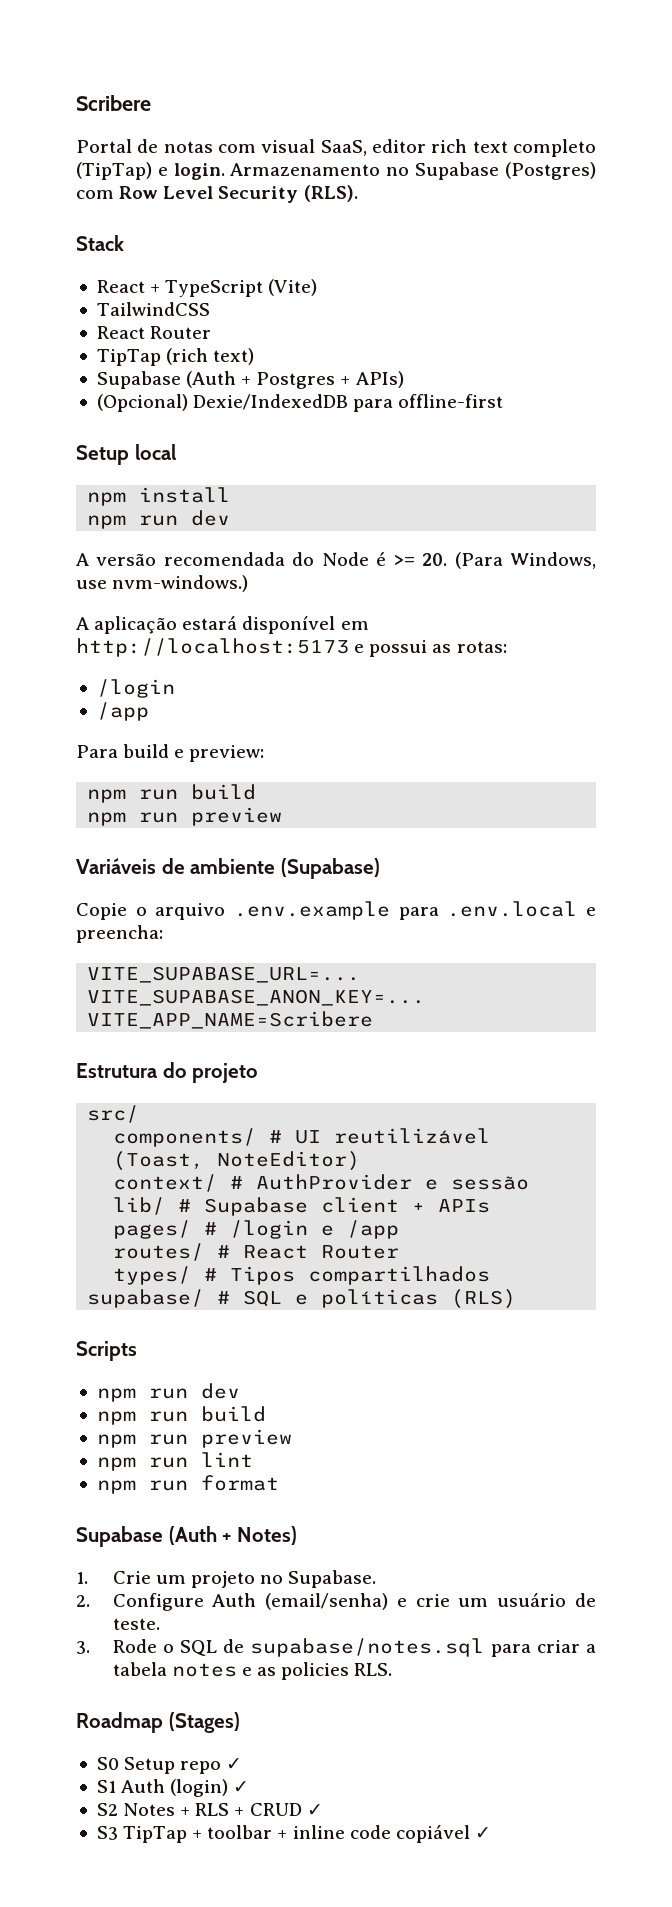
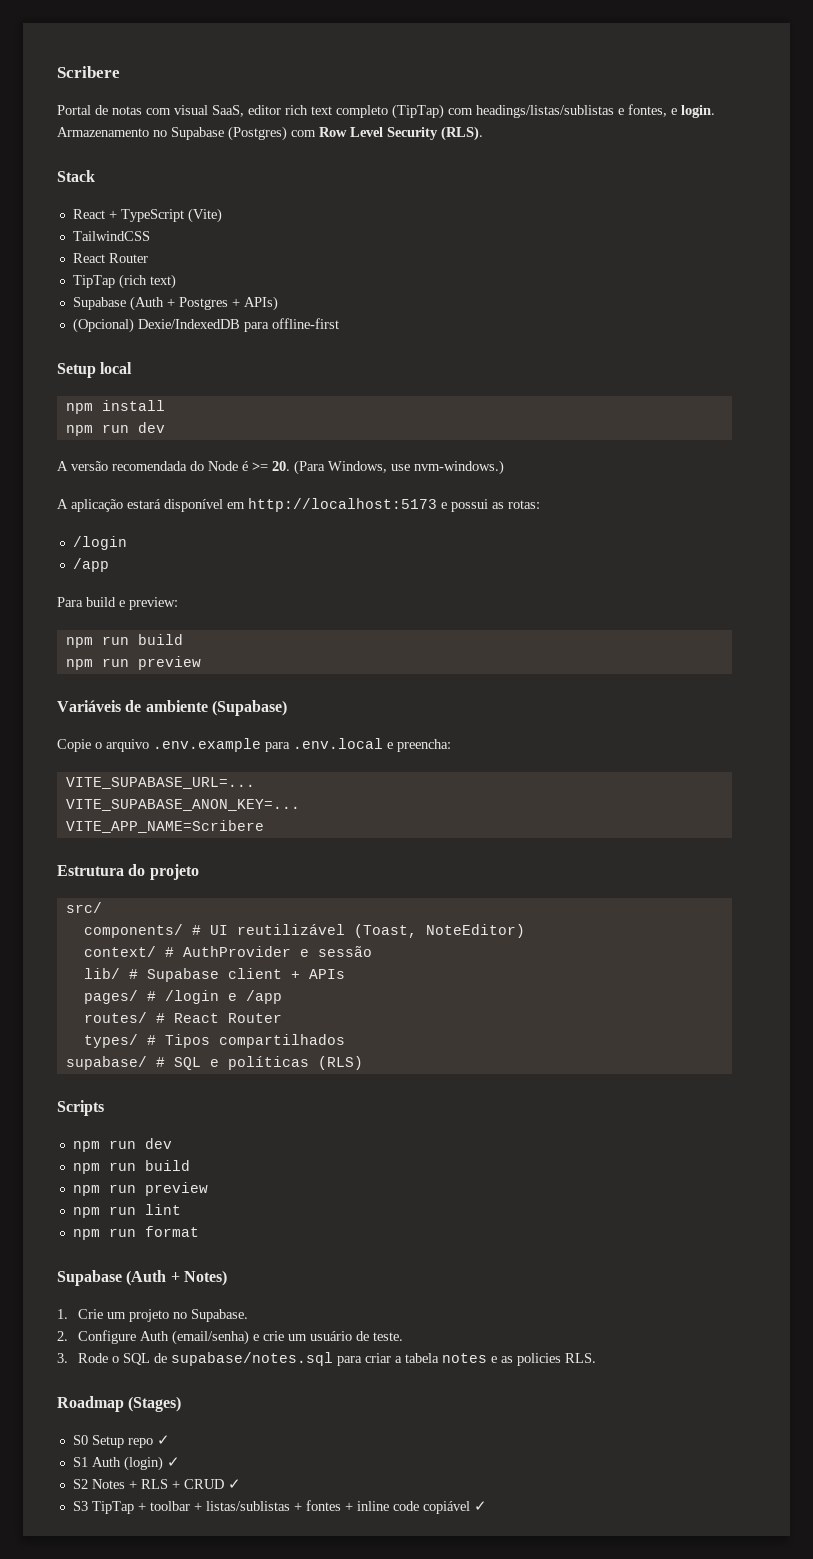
(152, 171) none -> [448,104,667,118] com headings/listas/sublistas e fontes,
(288, 1834) none -> [205,1500,353,1511] listas/sublistas + fontes +

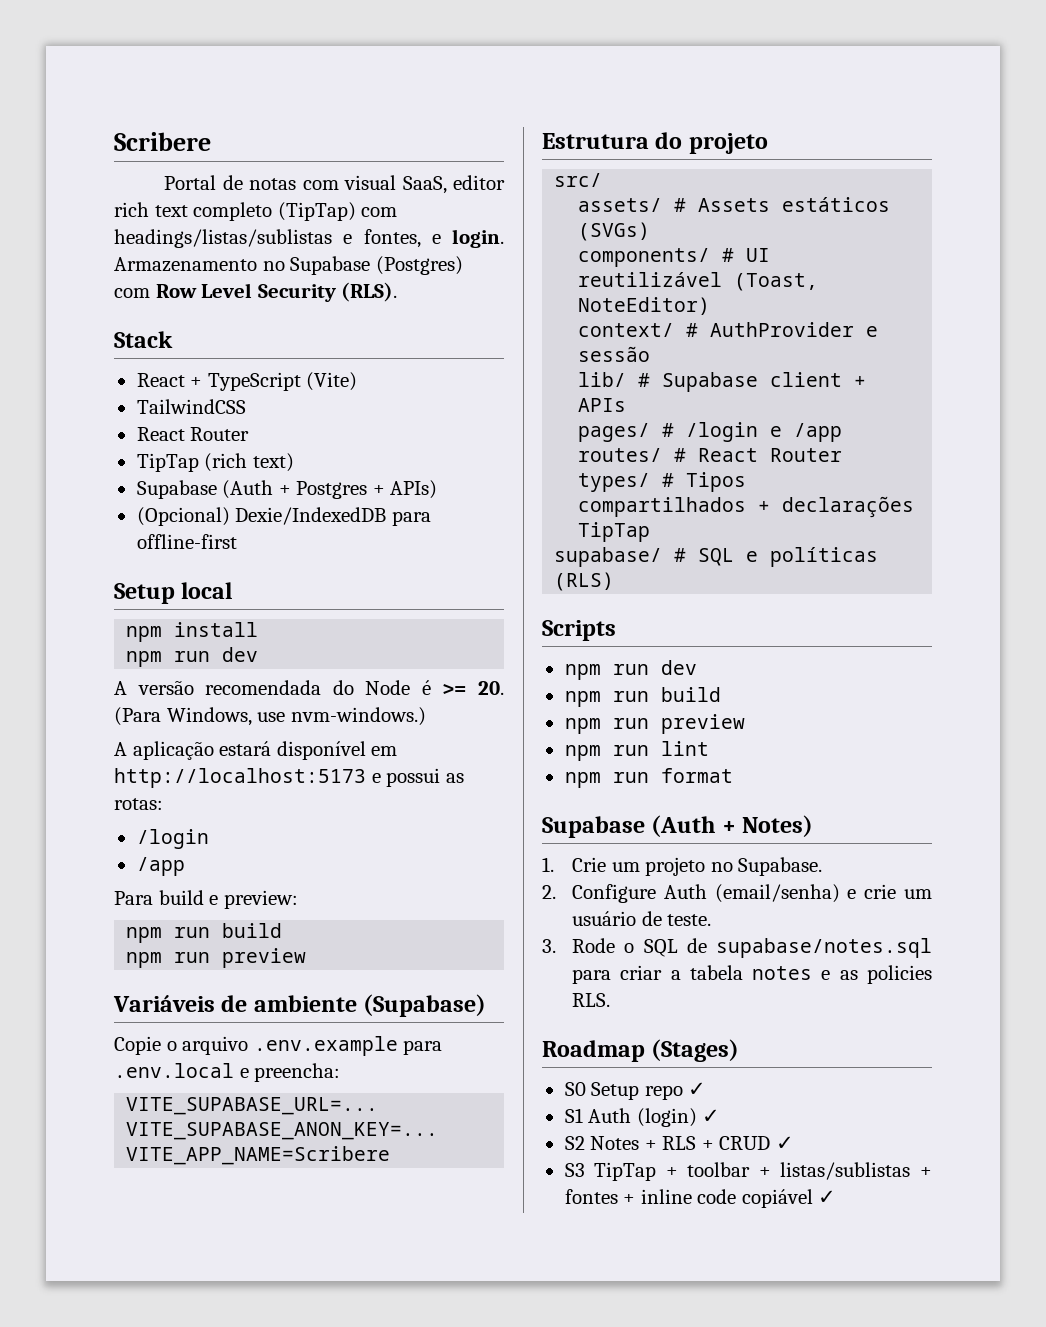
(102, 907) none -> [578,197,891,212] [578,222,651,241] // assets/ # Assets estáticos (SVGs)
(345, 1041) none -> [758,496,915,518] [578,522,651,542] + declarações TipTap

